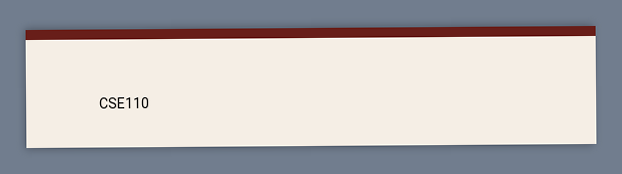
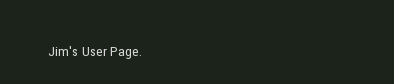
[99,97,150,109] CSE110 -> [48,46,143,59] Jim's User Page.

